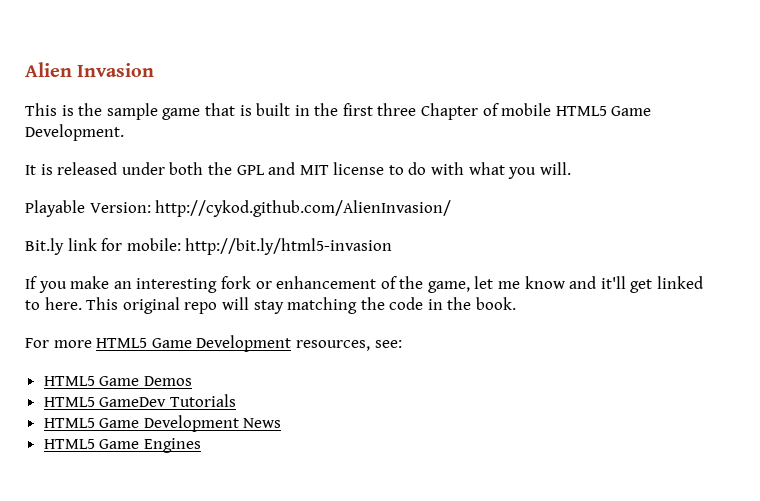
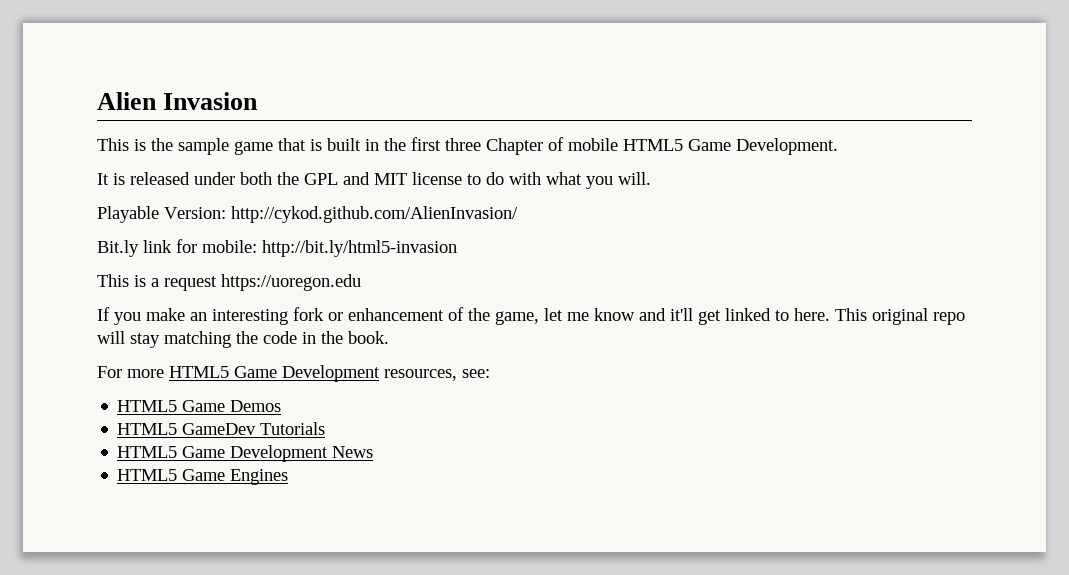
(393, 246) none -> [97,274,361,291] // This is a request https://uoregon.edu

